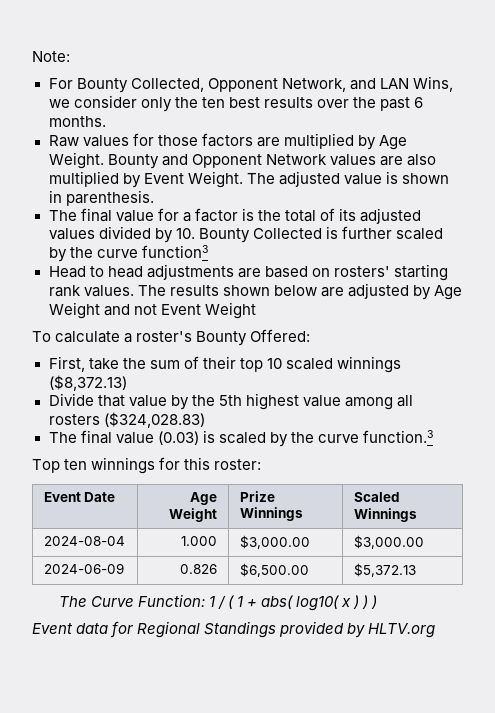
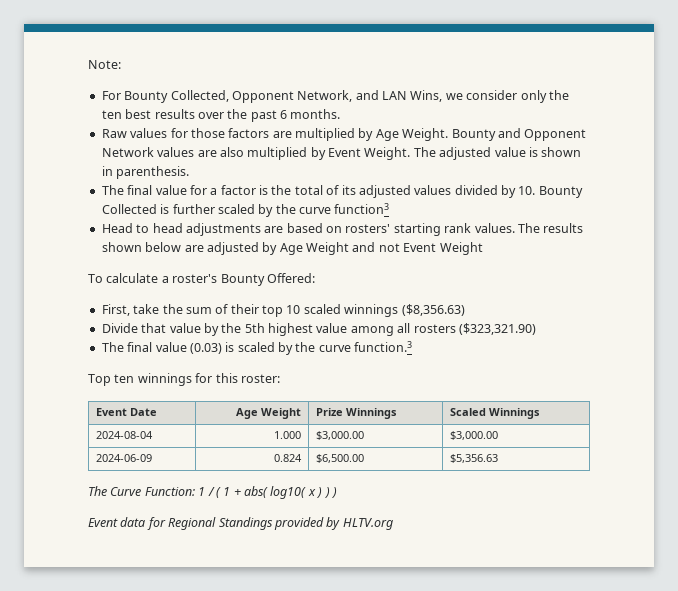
[48,375,127,391] ($8,372.13) -> [401,304,465,316] ($8,356.63)
[103,412,205,428] ($324,028.83) -> [458,323,536,335] ($323,321.90)
[180,564,218,574] 0.826 -> [274,454,303,462] 0.824
[353,563,416,577] $5,372.13 -> [449,454,498,463] $5,356.63

